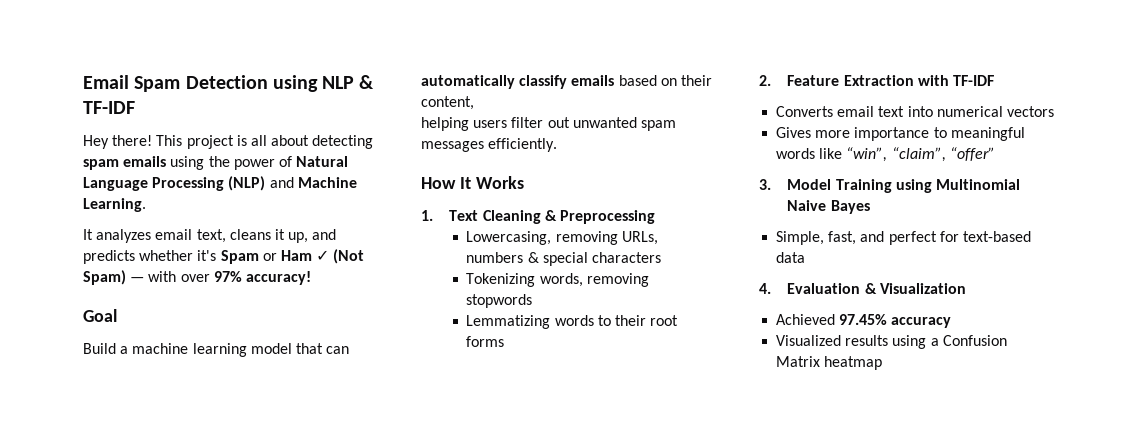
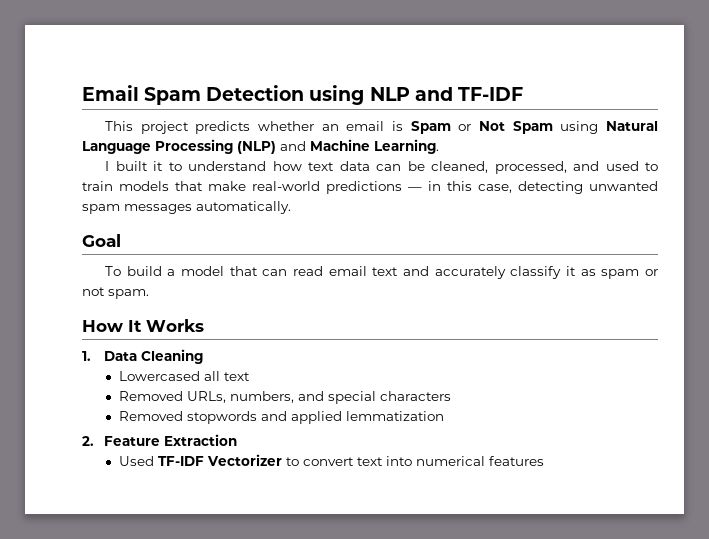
[359,75,375,89] [83,101,135,114] [83,135,374,149] [83,156,292,170] & TF-IDF // Hey there! This project is all about detecting spam emails using the power of -> [414,87,523,101] [105,121,599,134] and TF-IDF // This project predicts whether an email is Spam or Not Spam using
[83,229,337,243] [83,249,365,264] [83,270,311,285] [83,309,117,322] [83,343,350,357] [421,75,712,89] [421,96,474,110] [421,117,676,131] [421,138,558,152] It analyzes email text, cleans it up, and predicts whether it's Spam or Ham ✓ (Not Spam) — with over 97% accuracy! // Goal // Build a machine learning model that can automatically classify emails based on their content, // helping users filter out unwanted spam messages efficiently. -> [105,161,658,174] [82,181,658,194] [82,201,291,214] [82,234,121,247] [105,266,659,279] [82,287,149,299] I built it to understand how text data can be cleaned, processed, and used to train models that make real-world predictions — in this case, detecting unwanted spam messages automatically. // Goal // To build a model that can read email text and accurately classify it as spam or not spam.
[449,210,479,221] Text -> [103,351,137,361] Data
[544,210,655,224] [466,231,658,245] [466,252,662,266] [466,273,649,287] [466,294,533,308] [466,315,679,329] [466,336,505,347] & Preprocessing // Lowercasing, removing URLs, numbers & special characters // Tokenizing words, removing stopwords // Lemmatizing words to their root forms -> [118,371,250,381] [118,391,451,404] [118,411,444,424] // Lowercased all text // Removed URLs, numbers, and special characters // Removed stopwords and applied lemmatization
[917,75,994,86] [776,106,1054,117] [776,127,1025,141] [776,147,995,162] [759,179,1020,193] [787,200,870,214] [776,231,1031,245] [776,252,806,263] [759,283,966,294] [776,314,952,328] [776,335,1007,349] [776,356,883,370] with TF-IDF // Converts email text into numerical vectors // Gives more importance to meaningful words like “win”, “claim”, “offer” // 3. Model Training using Multinomial Naive Bayes // Simple, fast, and perfect for text-based data // 4. Evaluation & Visualization // Achieved 97.45% accuracy // Visualized results using a Confusion Matrix heatmap -> [118,454,544,466] // Used TF-IDF Vectorizer to convert text into numerical features

